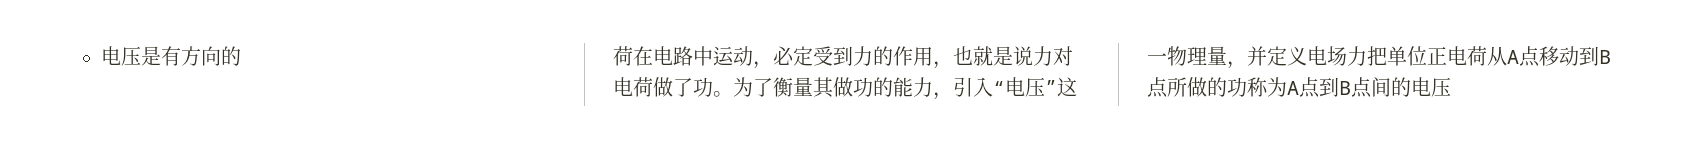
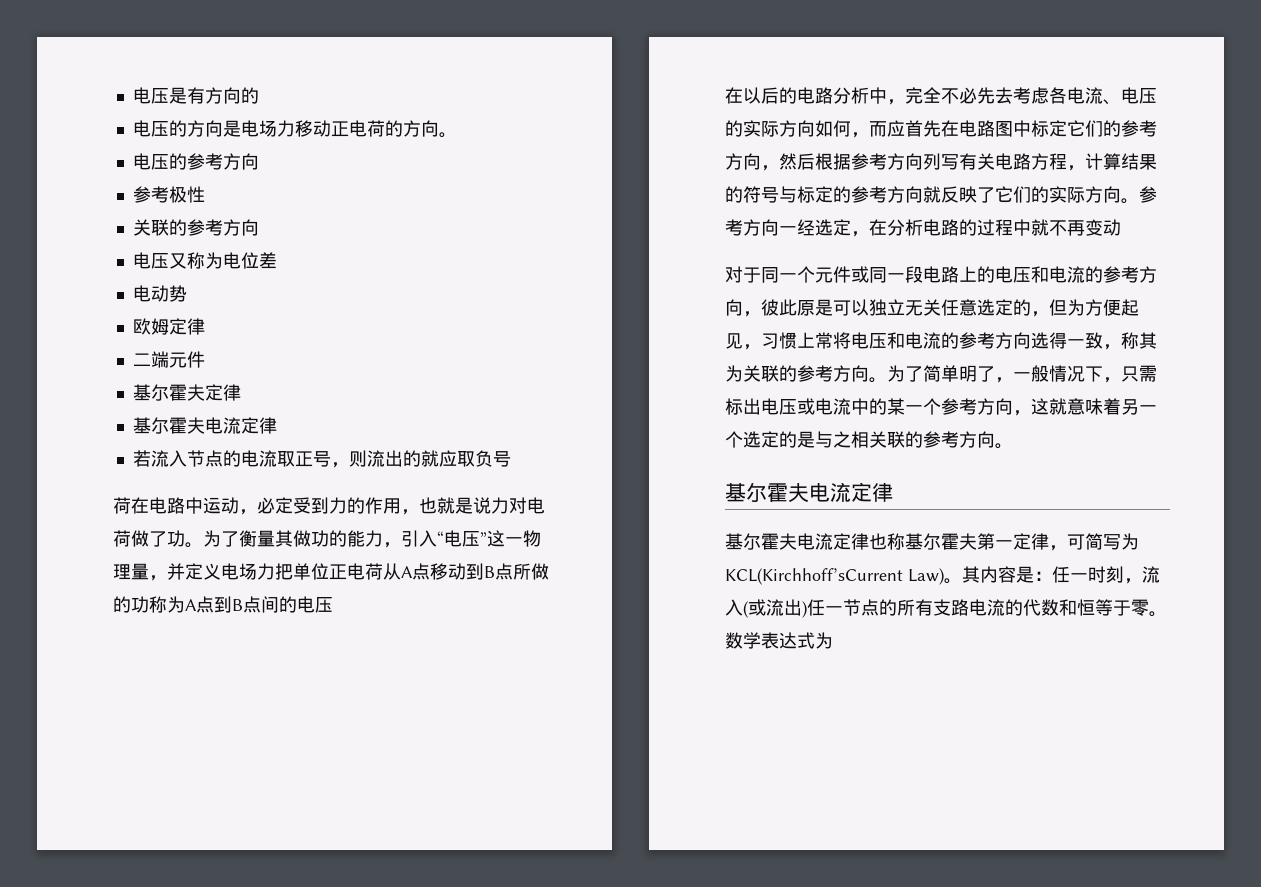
(241, 56) none -> [132,120,457,138] [132,153,259,170] [132,186,205,203] [132,219,259,236] [132,252,277,269] [132,285,187,302] [132,318,205,335] [132,351,205,368] [132,384,241,401] [132,417,277,434] [132,450,511,468] // 电压的方向是电场力移动正电荷的方向。 // 电压的参考方向 // 参考极性 // 关联的参考方向 // 电压又称为电位差 // 电动势 // 欧姆定律 // 二端元件 // 基尔霍夫定律 // 基尔霍夫电流定律 // 若流入节点的电流取正号，则流出的就应取负号
(1451, 87) none -> [725,87,1157,105] [725,120,1157,138] [725,153,1157,171] [725,186,1157,204] [725,219,1121,237] [725,266,1157,283] [725,299,1139,317] [725,332,1157,350] [725,365,1157,383] [725,398,1157,416] [725,431,1013,449] [725,482,893,503] [725,533,1139,551] [725,566,1160,585] [725,599,1167,618] [725,632,833,649] // 在以后的电路分析中，完全不必先去考虑各电流、电压的实际方向如何，而应首先在电路图中标定它们的参考方向，然后根据参考方向列写有关电路方程，计算结果的符号与标定的参考方向就反映了它们的实际方向。参考方向一经选定，在分析电路的过程中就不再变动 // 对于同一个元件或同一段电路上的电压和电流的参考方向，彼此原是可以独立无关任意选定的，但为方便起见，习惯上常将电压和电流的参考方向选得一致，称其为关联的参考方向。为了简单明了，一般情况下，只需标出电压或电流中的某一个参考方向，这就意味着另一个选定的是与之相关联的参考方向。 // 基尔霍夫电流定律 // 基尔霍夫电流定律也称基尔霍夫第一定律，可简写为KCL(Kirchhoff’sCurrent Law)。其内容是：任一时刻，流入(或流出)任一节点的所有支路电流的代数和恒等于零。数学表达式为

